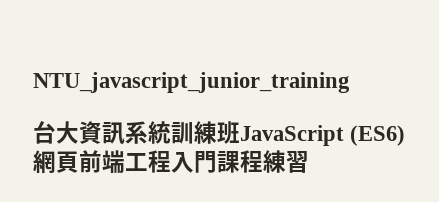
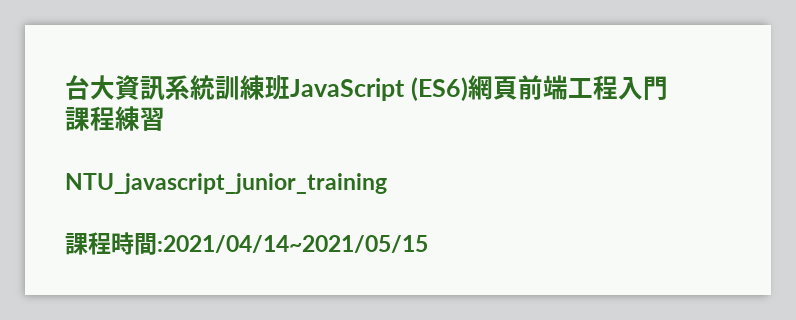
[33,72,350,93] NTU_javascript_junior_training // -> (65, 87) none
(309, 162) none -> [65,173,387,194] [65,232,428,255] // NTU_javascript_junior_training // 課程時間:2021/04/14~2021/05/15

